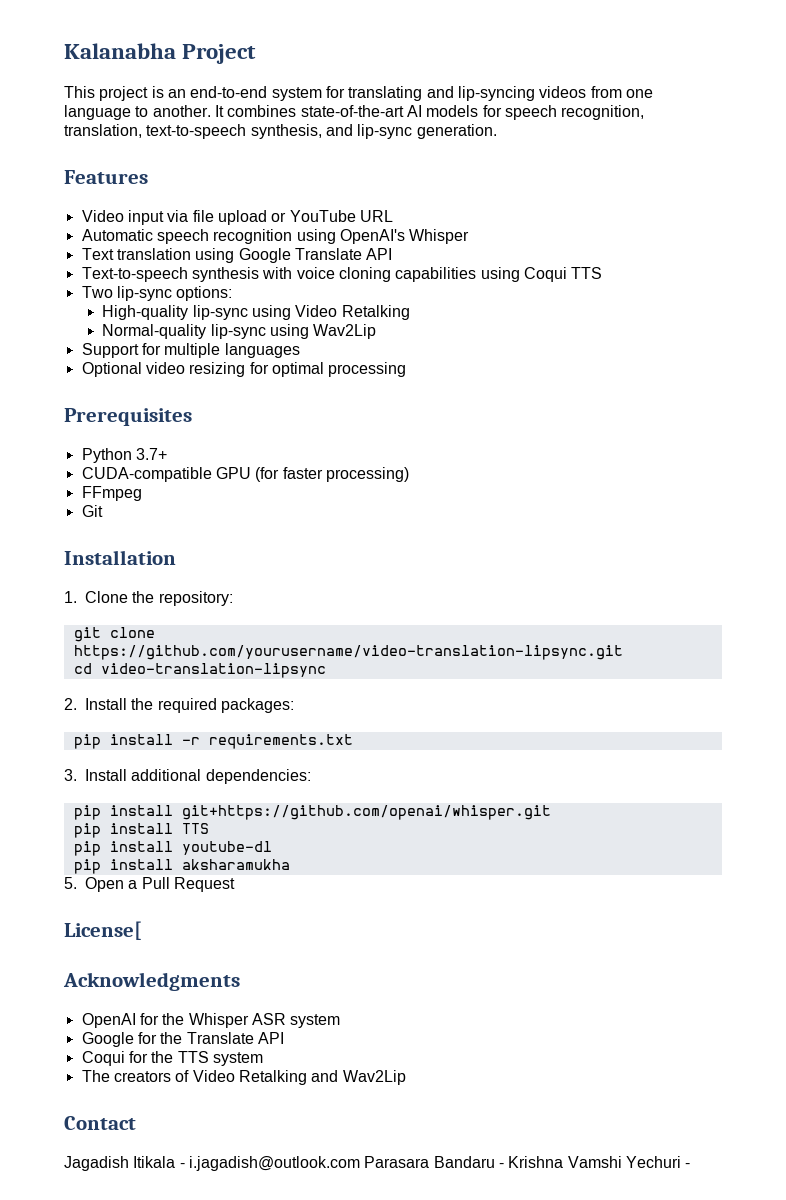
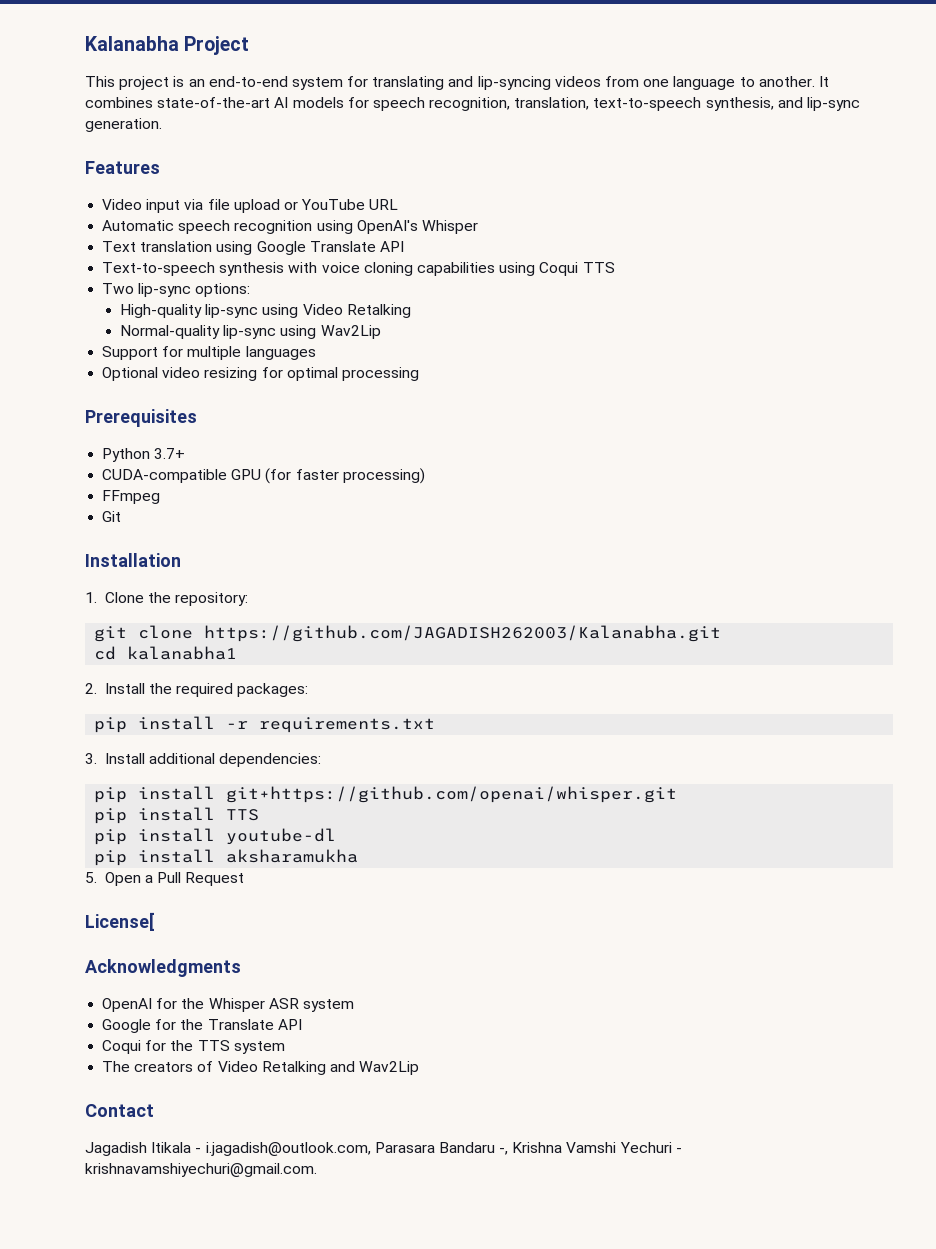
[73,645,623,660] https://github.com/yourusername/video-translation-lipsync.git -> [204,625,722,642] https://github.com/JAGADISH262003/Kalanabha.git
[100,663,326,678] video-translation-lipsync -> [127,646,238,660] kalanabha1
[188,1156,360,1171] i.jagadish@outlook.com -> [205,1142,371,1156] i.jagadish@outlook.com,
[498,1163,504,1168] - -> [499,1148,509,1155] -,
(691, 1165) none -> [85,1163,317,1177] krishnavamshiyechuri@gmail.com.

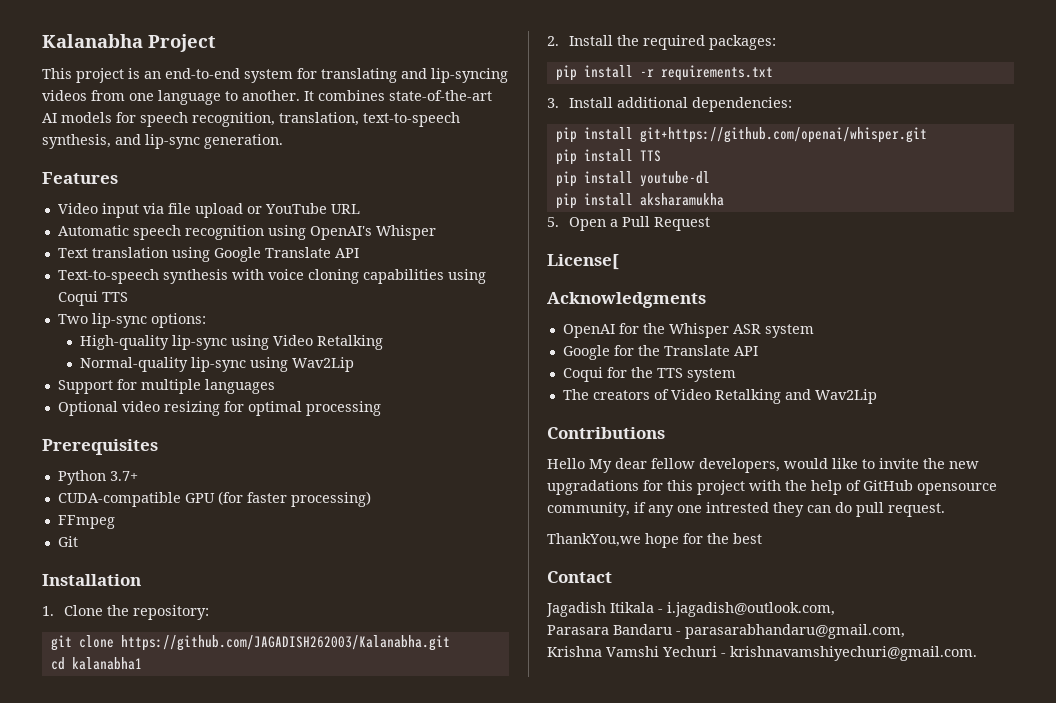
(420, 1068) none -> [547,427,665,439] [547,458,979,473] [547,480,997,495] [547,502,945,517] [547,533,762,548] // Contributions // Hello My dear fellow developers, would like to invite the new upgradations for this project with the help of GitHub opensource community, if any one intrested they can do pull request. // ThankYou,we hope for the best
(371, 1149) none -> (835, 609) //
[499,1148,509,1155] -, -> [676,624,905,639] - parasarabhandaru@gmail.com, //

